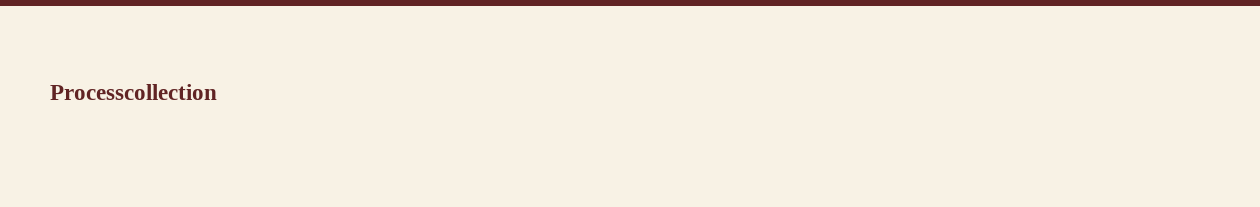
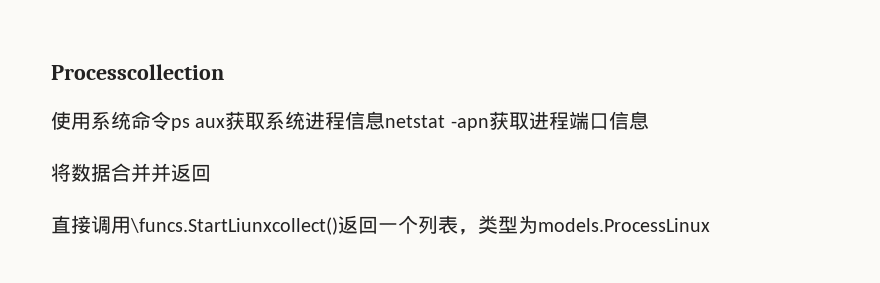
(217, 92) none -> [51,111,649,131] [51,163,211,183] [51,215,710,235] // 使用系统命令ps aux获取系统进程信息netstat -apn获取进程端口信息 // 将数据合并并返回 // 直接调用\funcs.StartLiunxcollect()返回一个列表，类型为models.ProcessLinux

